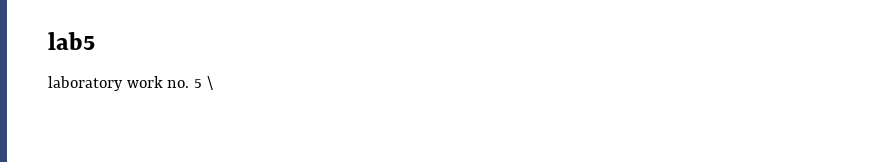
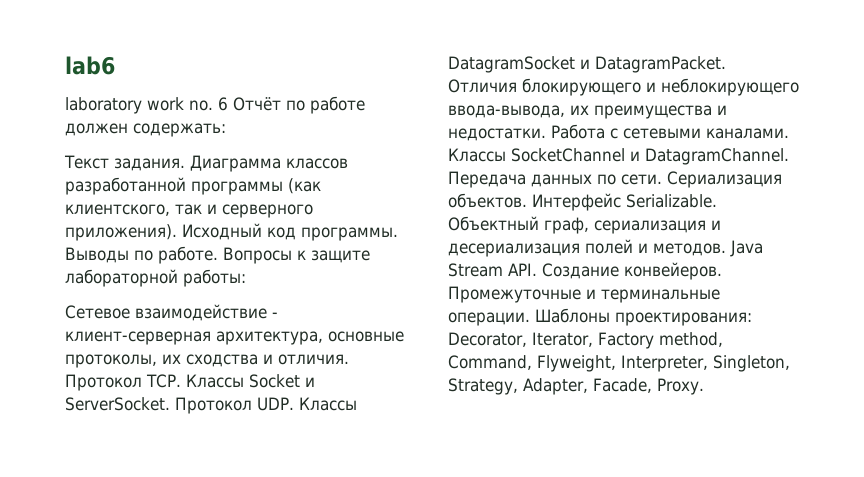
[48,32,95,50] lab5 -> [65,56,115,75] lab6
[194,76,213,90] 5 \ -> [218,96,365,114] [65,123,226,137] [64,155,348,172] [65,177,321,195] [65,204,313,218] [65,223,398,241] [65,246,370,264] [65,269,246,287] [65,304,278,321] [65,331,404,345] [65,354,349,368] [65,374,315,391] [65,397,357,414] [448,56,726,73] [448,78,799,96] [448,105,727,119] [448,124,789,141] [448,148,789,165] [448,171,782,188] [448,193,717,211] [448,216,721,234] [448,239,763,257] [448,262,722,280] [448,286,720,303] [448,308,752,326] [448,332,723,349] [448,355,790,372] [448,378,704,395] 6 Отчёт по работе должен содержать: // Текст задания. Диаграмма классов разработанной программы (как клиентского, так и серверного приложения). Исходный код программы. Выводы по работе. Вопросы к защите лабораторной работы: // Сетевое взаимодействие - клиент-серверная архитектура, основные протоколы, их сходства и отличия. Протокол TCP. Классы Socket и ServerSocket. Протокол UDP. Классы DatagramSocket и DatagramPacket. Отличия блокирующего и неблокирующего ввода-вывода, их преимущества и недостатки. Работа с сетевыми каналами. Классы SocketChannel и DatagramChannel. Передача данных по сети. Сериализация объектов. Интерфейс Serializable. Объектный граф, сериализация и десериализация полей и методов. Java Stream API. Создание конвейеров. Промежуточные и терминальные операции. Шаблоны проектирования: Decorator, Iterator, Factory method, Command, Flyweight, Interpreter, Singleton, Strategy, Adapter, Facade, Proxy.

